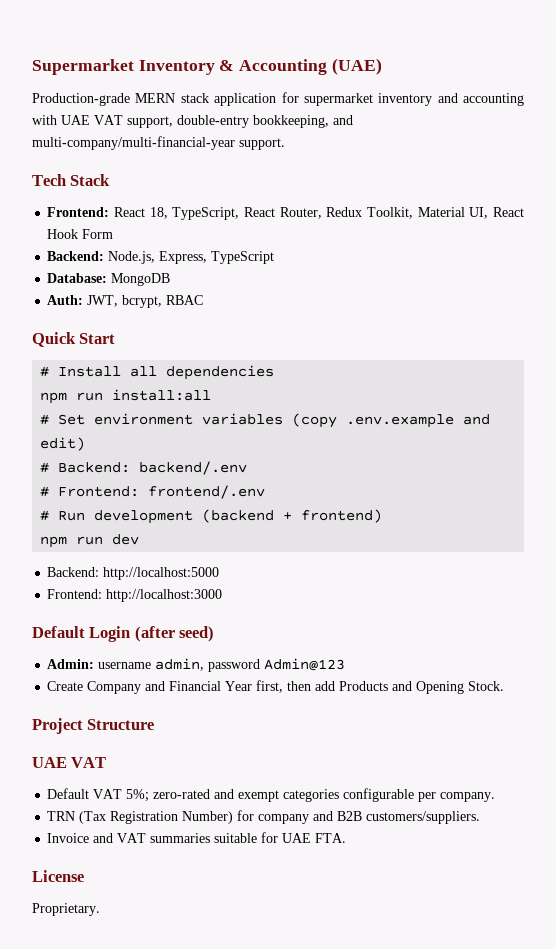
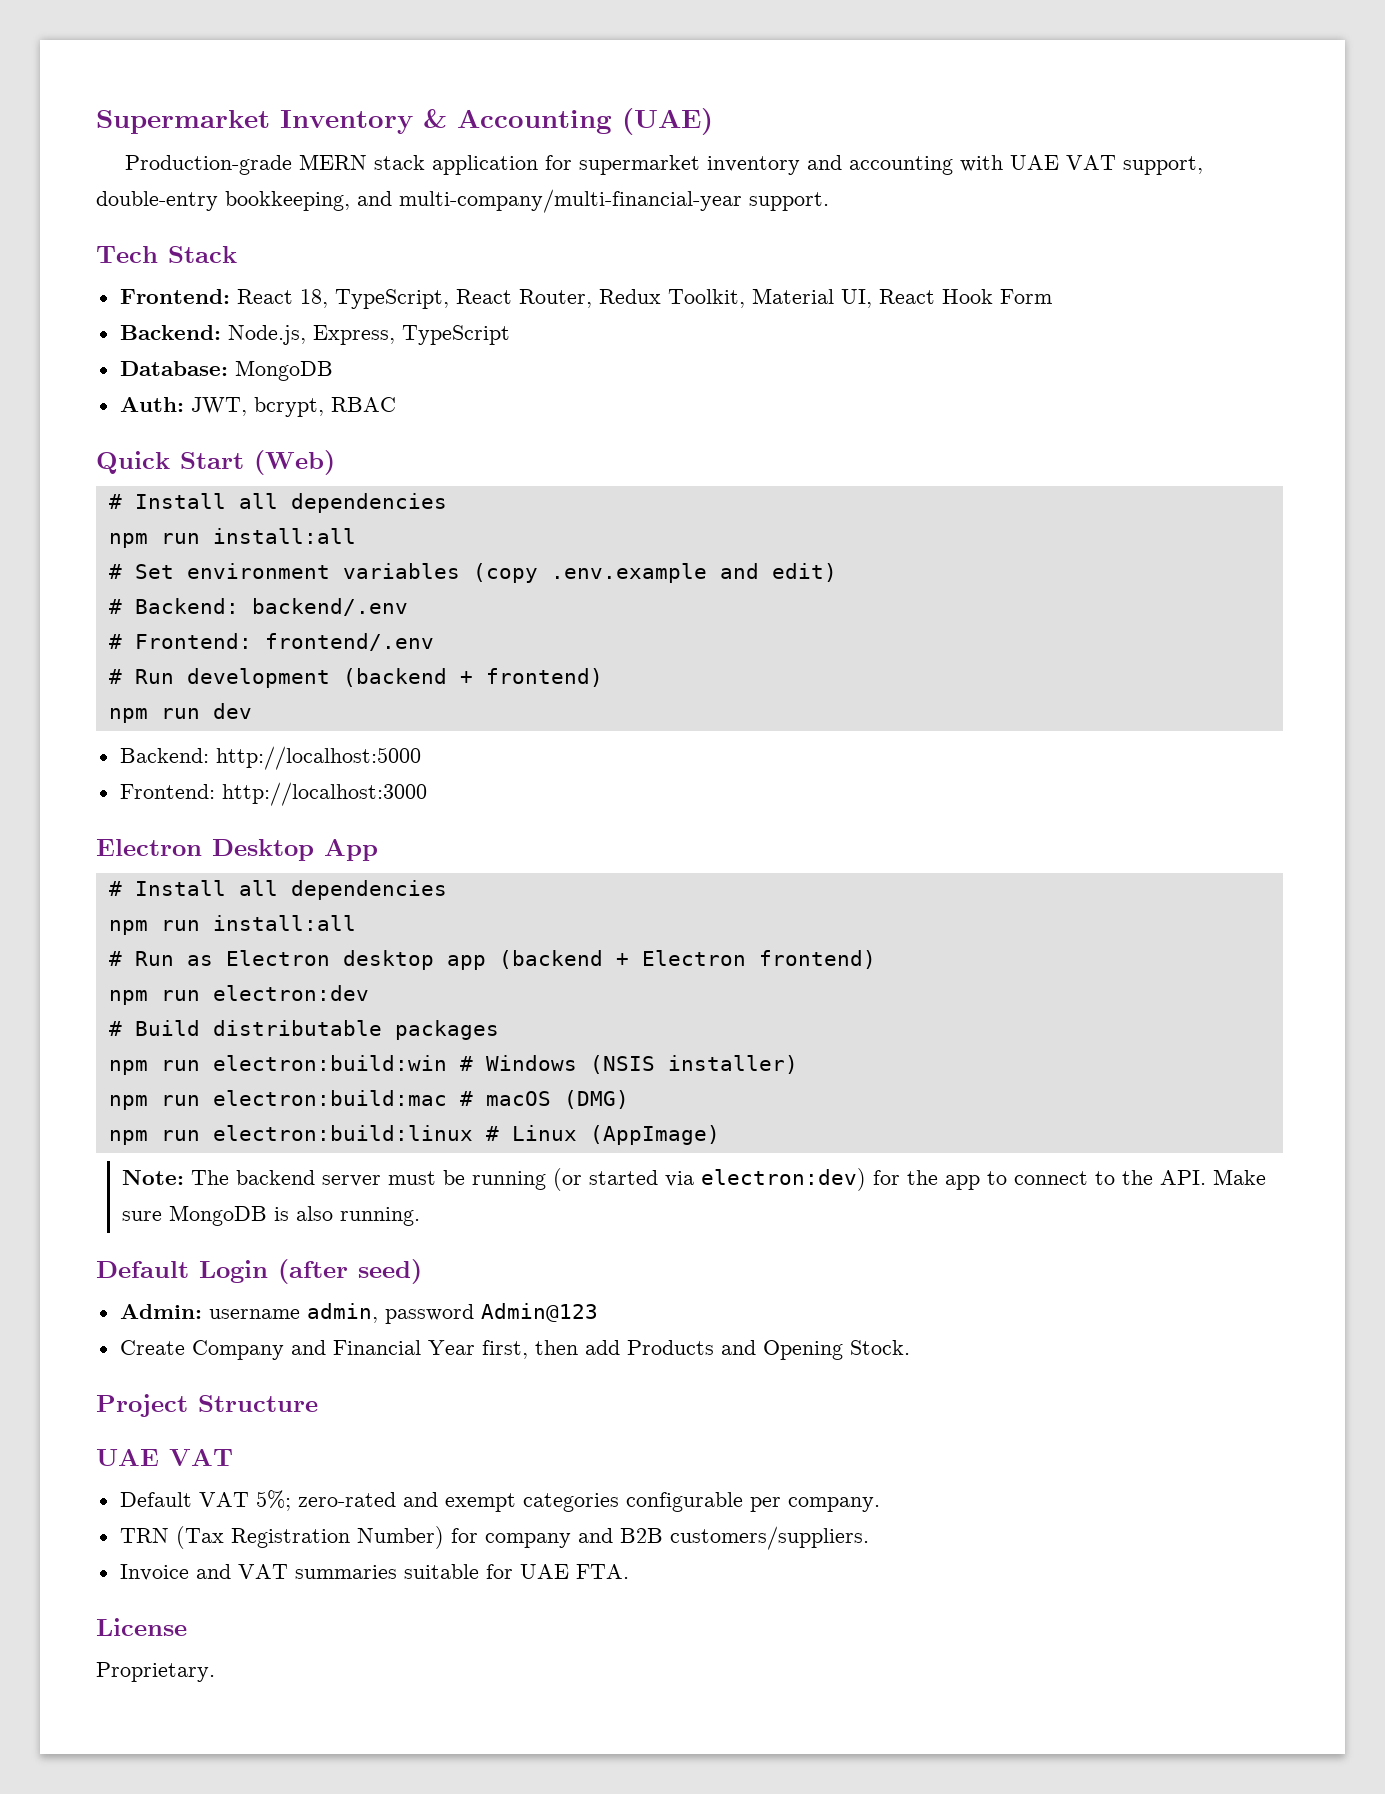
(116, 338) none -> [254,450,335,475] (Web)
(223, 595) none -> [96,839,378,861] [108,880,447,900] [108,915,356,935] [108,950,876,970] [108,985,369,1005] [108,1020,499,1040] [108,1055,798,1075] [108,1090,629,1110] [108,1125,720,1145] [122,1168,1267,1191] [122,1205,421,1226] // Electron Desktop App // # Install all dependencies // npm run install:all // # Run as Electron desktop app (backend + Electron frontend) // npm run electron:dev // # Build distributable packages // npm run electron:build:win # Windows (NSIS installer) // npm run electron:build:mac # macOS (DMG) // npm run electron:build:linux # Linux (AppImage) // Note: The backend server must be running (or started via electron:dev) for the app to connect to the API. Make sure MongoDB is also running.

